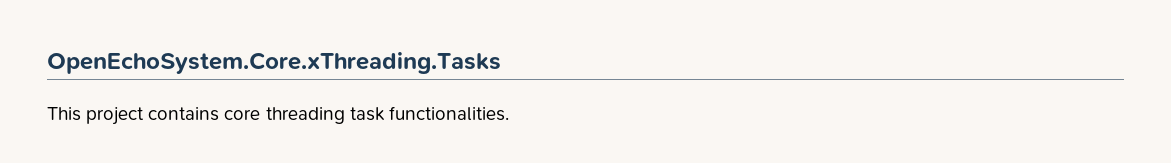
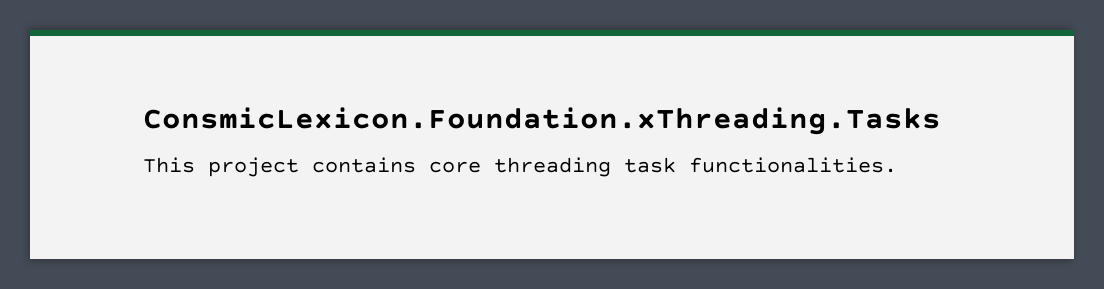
[47,52,501,74] OpenEchoSystem.Core.xThreading.Tasks -> [143,107,941,135] ConsmicLexicon.Foundation.xThreading.Tasks

